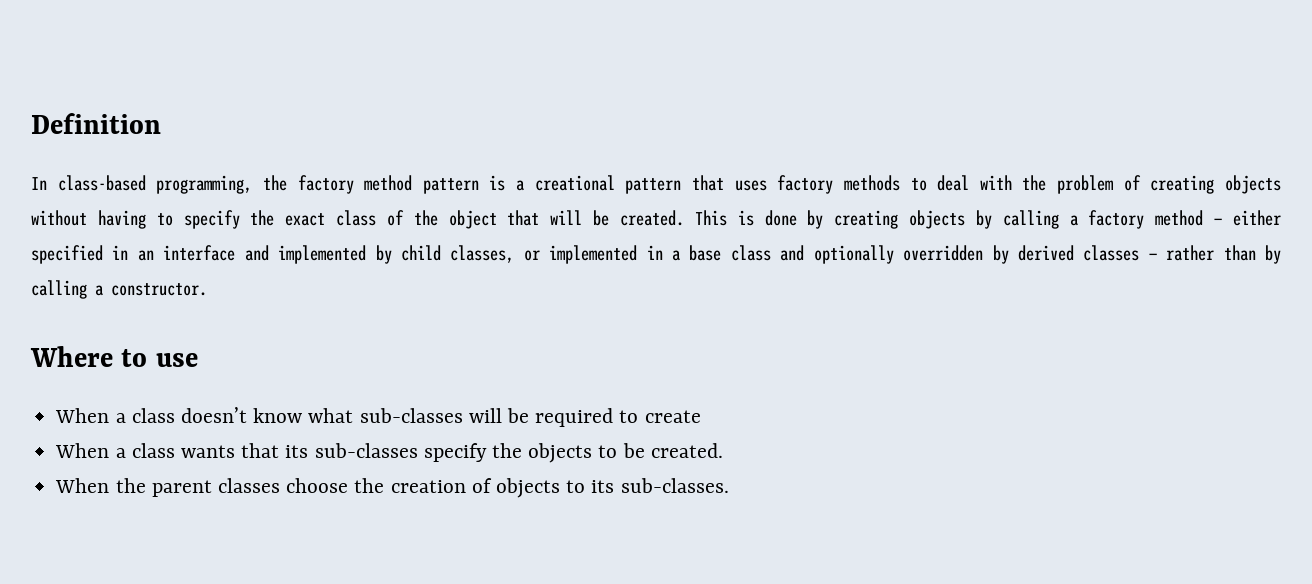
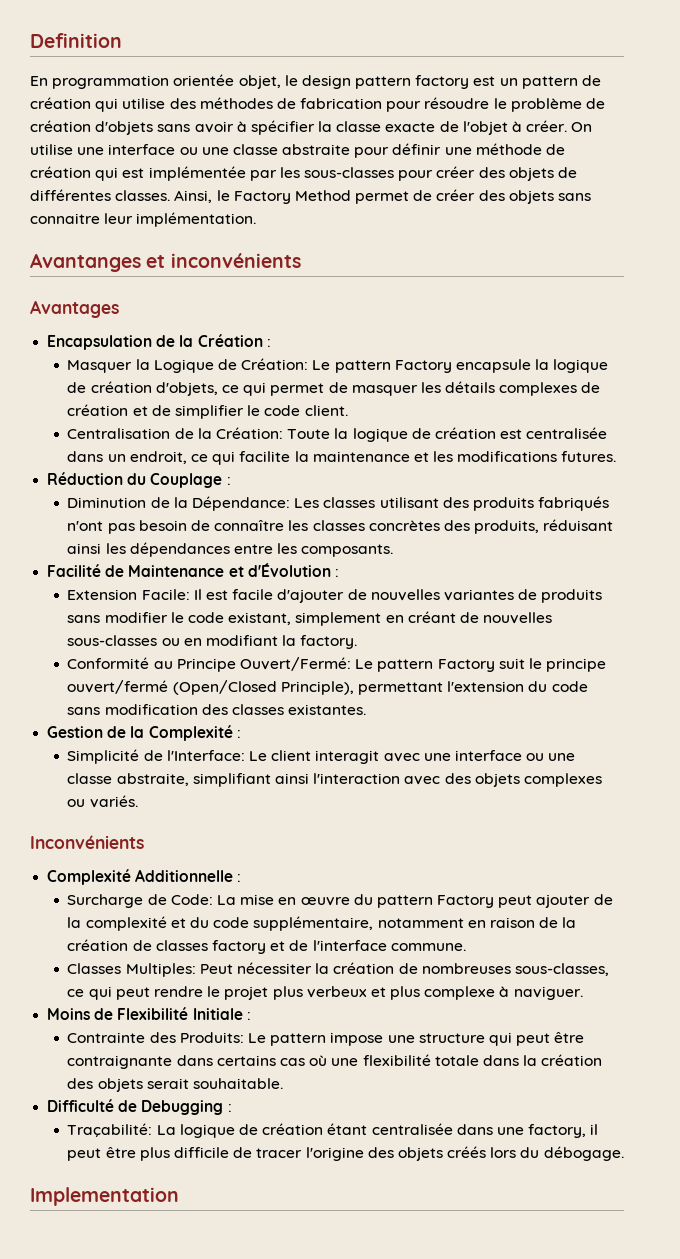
[31,175,1282,194] [31,210,1281,229] [31,245,1282,264] [31,280,207,299] [30,346,198,367] [55,407,701,427] [55,443,723,463] [55,478,729,498] In class-based programming, the factory method pattern is a creational pattern that uses factory methods to deal with the problem of creating objects without having to specify the exact class of the object that will be created. This is done by creating objects by calling a factory method — either specified in an interface and implemented by child classes, or implemented in a base class and optionally overridden by derived classes — rather than by calling a constructor. // Where to use // When a class doesn’t know what sub-classes will be required to create // When a class wants that its sub-classes specify the objects to be created. // When the parent classes choose the creation of objects to its sub-classes. -> [30,74,602,89] [30,97,606,112] [30,120,593,135] [30,143,566,158] [30,166,578,181] [30,189,592,204] [30,212,257,227] [30,253,301,272] [30,300,119,318] [47,334,271,350] [67,358,609,373] [67,381,601,396] [67,404,348,419] [67,427,608,442] [67,451,617,465] [47,472,231,488] [67,496,610,511] [67,519,614,534] [67,542,394,557] [47,563,339,577] [67,589,603,603] [67,611,553,626] [67,635,358,649] [67,657,607,672] [67,680,588,695] [67,704,367,715] [47,725,241,741] [67,749,576,764] [67,773,602,787] [67,795,138,808] [30,835,144,849] [47,869,242,885] [67,894,613,908] [67,916,577,931] [67,939,466,954] [67,962,609,977] [67,986,583,1000] [47,1007,251,1020] [67,1032,585,1046] [67,1054,603,1069] [67,1078,284,1092] [47,1099,232,1115] [67,1123,599,1138] [67,1146,624,1161] [30,1187,179,1206] En programmation orientée objet, le design pattern factory est un pattern de création qui utilise des méthodes de fabrication pour résoudre le problème de création d'objets sans avoir à spécifier la classe exacte de l'objet à créer. On utilise une interface ou une classe abstraite pour définir une méthode de création qui est implémentée par les sous-classes pour créer des objets de différentes classes. Ainsi, le Factory Method permet de créer des objets sans connaitre leur implémentation. // Avantanges et inconvénients // Avantages // Encapsulation de la Création : // Masquer la Logique de Création: Le pattern Factory encapsule la logique de création d'objets, ce qui permet de masquer les détails complexes de création et de simplifier le code client. // Centralisation de la Création: Toute la logique de création est centralisée dans un endroit, ce qui facilite la maintenance et les modifications futures. // Réduction du Couplage : // Diminution de la Dépendance: Les classes utilisant des produits fabriqués n'ont pas besoin de connaître les classes concrètes des produits, réduisant ainsi les dépendances entre les composants. // Facilité de Maintenance et d'Évolution : // Extension Facile: Il est facile d'ajouter de nouvelles variantes de produits sans modifier le code existant, simplement en créant de nouvelles sous-classes ou en modifiant la factory. // Conformité au Principe Ouvert/Fermé: Le pattern Factory suit le principe ouvert/fermé (Open/Closed Principle), permettant l'extension du code sans modification des classes existantes. // Gestion de la Complexité : // Simplicité de l'Interface: Le client interagit avec une interface ou une classe abstraite, simplifiant ainsi l'interaction avec des objets complexes ou variés. // Inconvénients // Complexité Additionnelle : // Surcharge de Code: La mise en œuvre du pattern Factory peut ajouter de la complexité et du code supplémentaire, notamment en raison de la création de classes factory et de l'interface commune. // Classes Multiples: Peut nécessiter la création de nombreuses sous-classes, ce qui peut rendre le projet plus verbeux et plus complexe à naviguer. // Moins de Flexibilité Initiale : // Contrainte des Produits: Le pattern impose une structure qui peut être contraignante dans certains cas où une flexibilité totale dans la création des objets serait souhaitable. // Difficulté de Debugging : // Traçabilité: La logique de création étant centralisée dans une factory, il peut être plus difficile de tracer l'origine des objets créés lors du débogage. // Implementation

